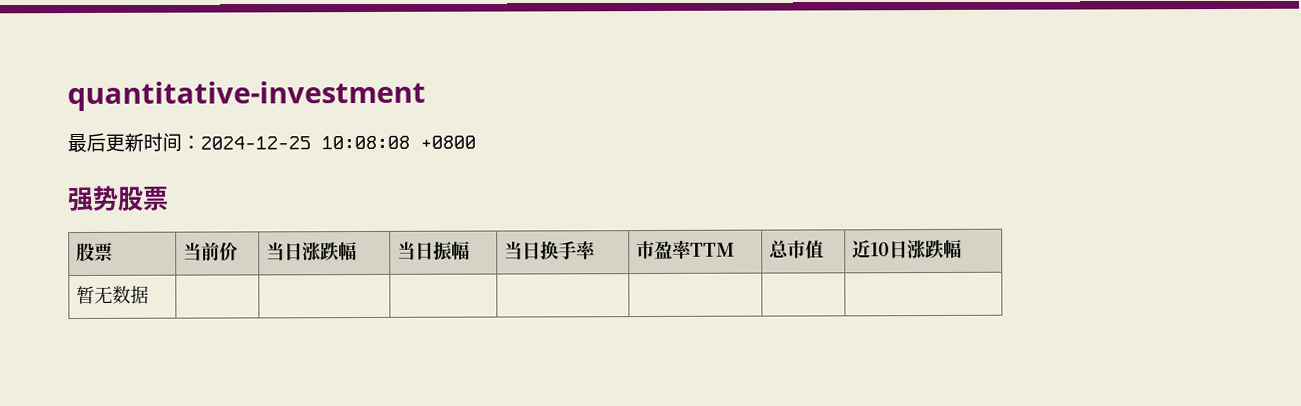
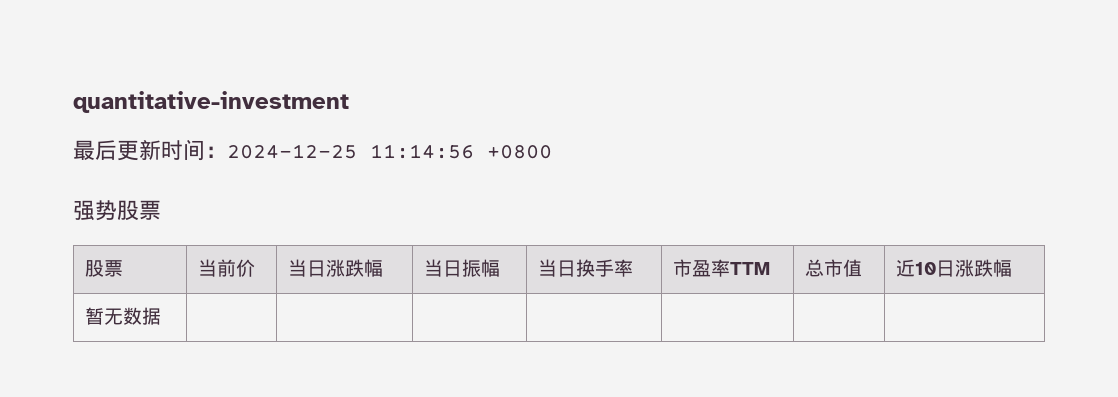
[321,135,410,150] 10:08:08 -> [370,144,474,159] 11:14:56

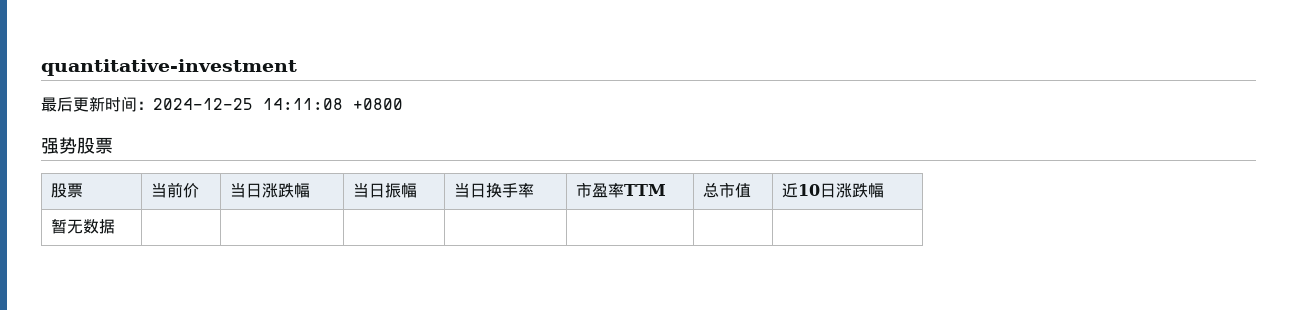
[370,144,474,159] 11:14:56 -> [263,98,343,110] 14:11:08

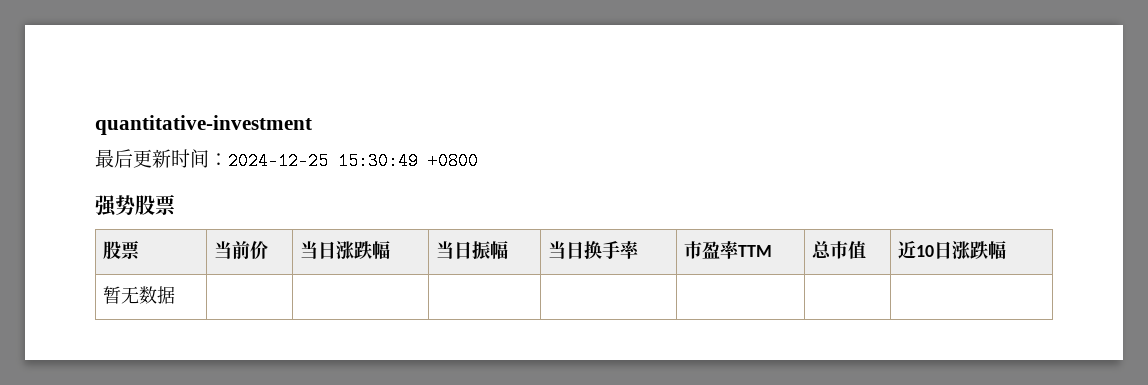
[263,98,343,110] 14:11:08 -> [338,152,418,170] 15:30:49

